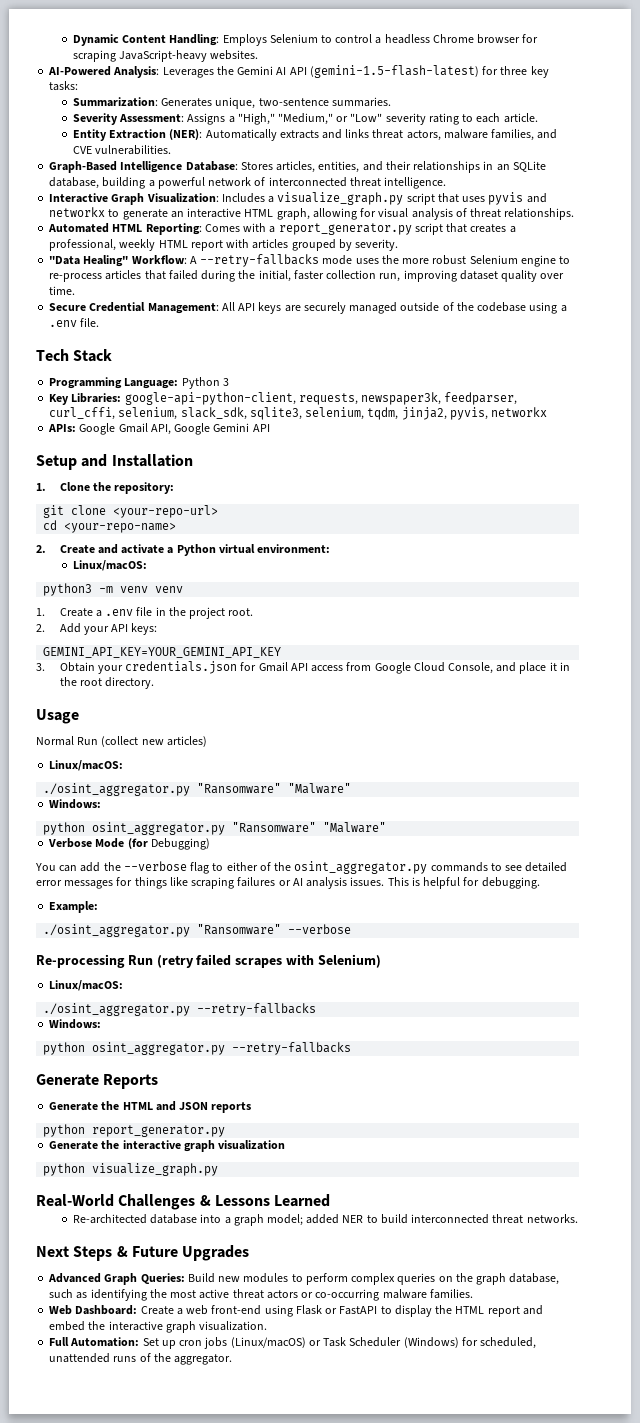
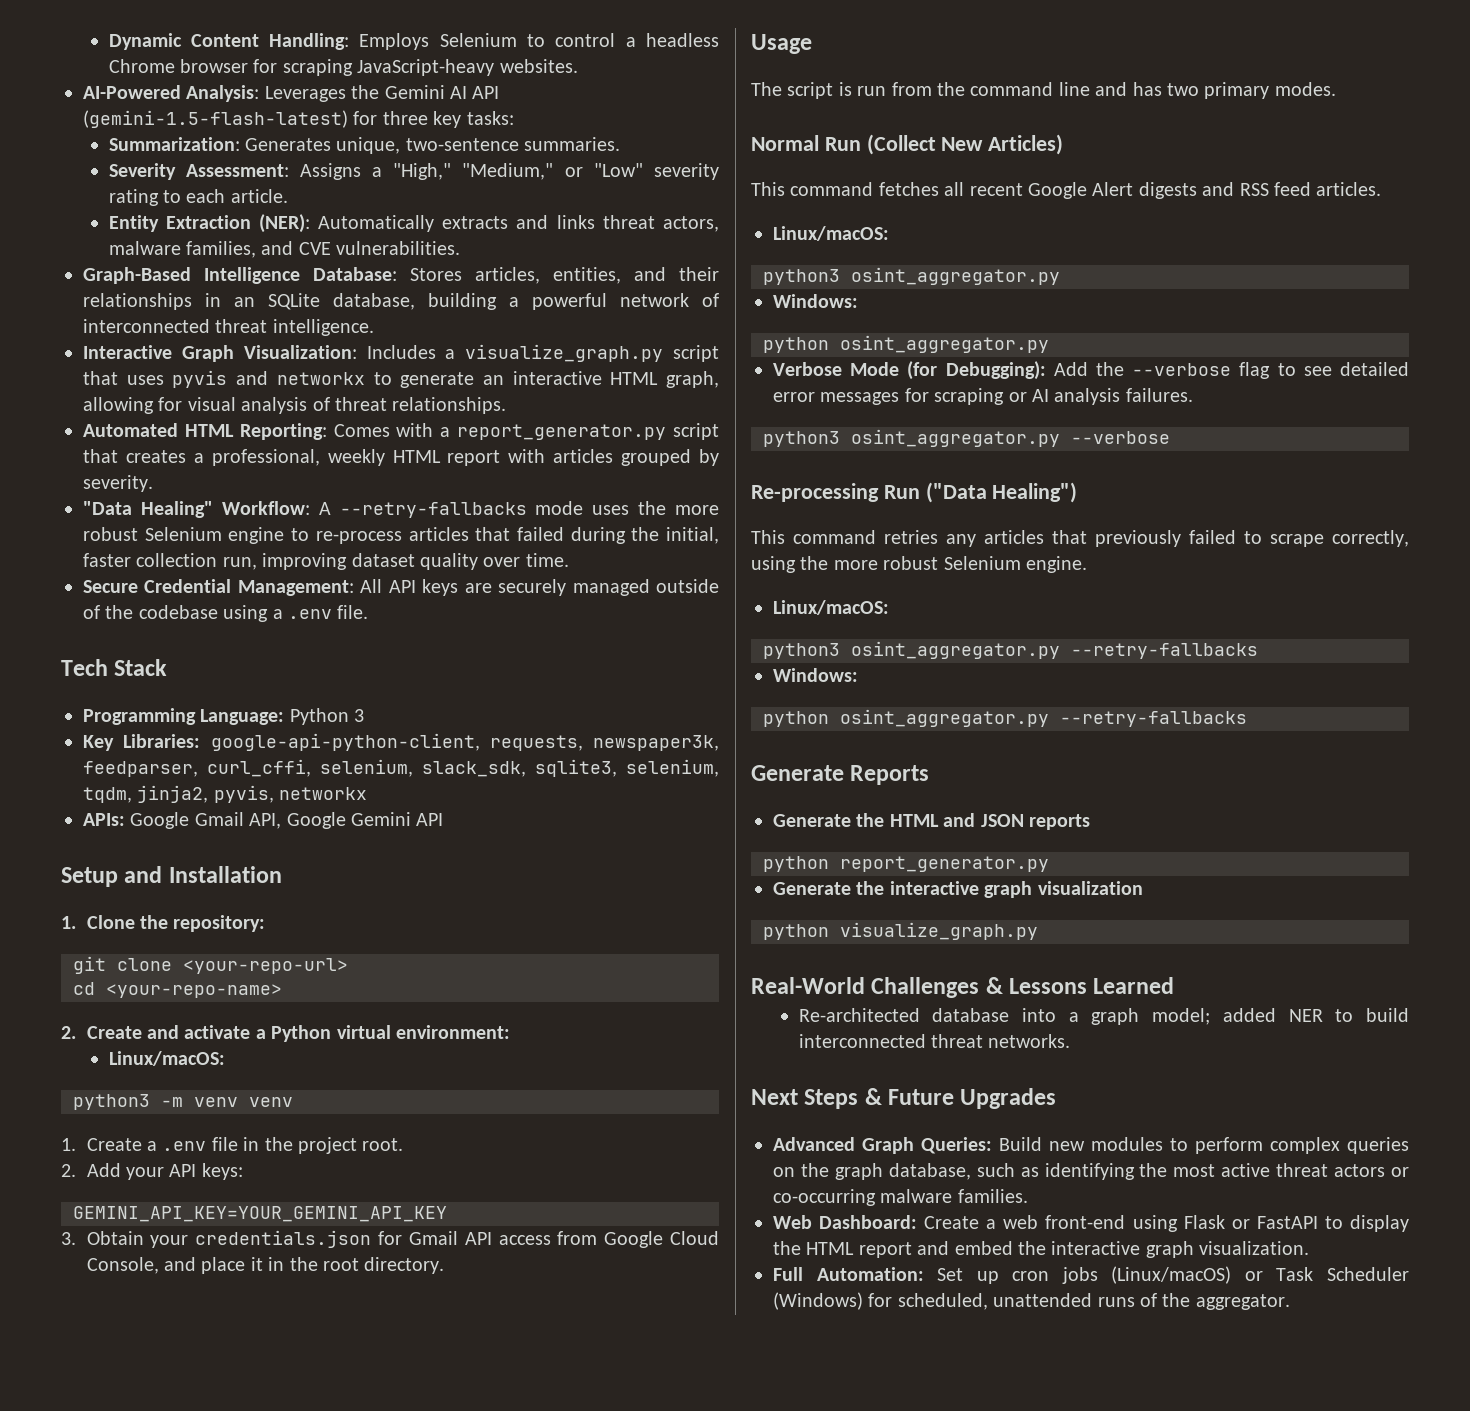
[36,736,207,747] [49,760,124,771] [43,783,352,796] [49,799,102,809] [43,822,387,835] Normal Run (collect new articles) // Linux/macOS: // ./osint_aggregator.py "Ransomware" "Malware" // Windows: // python osint_aggregator.py "Ransomware" "Malware" -> [751,82,1336,99] [751,134,1064,155] [751,182,1382,199] [773,226,889,241] [763,267,1060,285] [773,294,858,308] [763,335,1049,353] The script is run from the command line and has two primary modes. // Normal Run (Collect New Articles) // This command fetches all recent Google Alert digests and RSS feed articles. // Linux/macOS: // python3 osint_aggregator.py // Windows: // python osint_aggregator.py
[150,838,210,850] [35,861,488,874] Debugging) // You can add the --verbose flag to either of the osint_aggregator.py commands -> [945,361,1271,380] Debugging): Add the --verbose flag
[134,877,540,889] [49,901,99,913] [43,924,352,937] [36,954,381,968] [49,980,124,991] [43,1003,191,1016] things like scraping failures or AI analysis issues. This is helpful for debugging. // Example: // ./osint_aggregator.py "Ransomware" --verbose // Re-processing Run (retry failed scrapes with Selenium) // Linux/macOS: // ./osint_aggregator.py -> [934,388,1193,405] [763,429,1170,447] [751,482,1078,503] [751,530,1409,547] [751,556,1087,573] [773,600,889,615] [763,641,1060,659] scraping or AI analysis failures. // python3 osint_aggregator.py --verbose // Re-processing Run ("Data Healing") // This command retries any articles that previously failed to scrape correctly, using the more robust Selenium engine. // Linux/macOS: // python3 osint_aggregator.py

